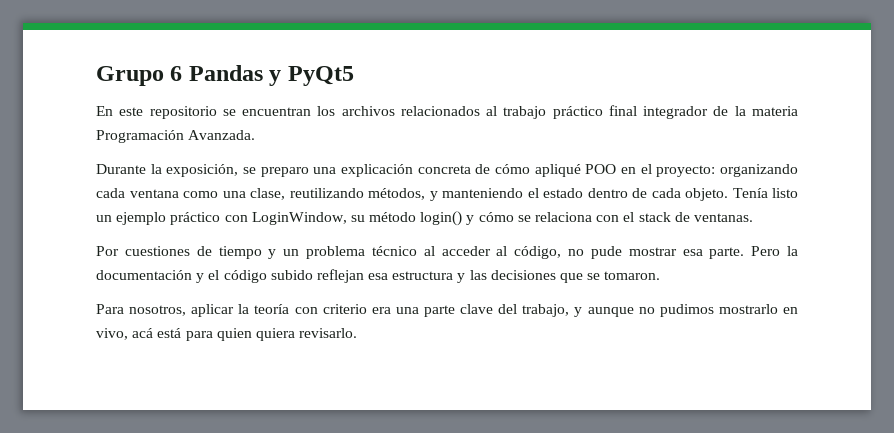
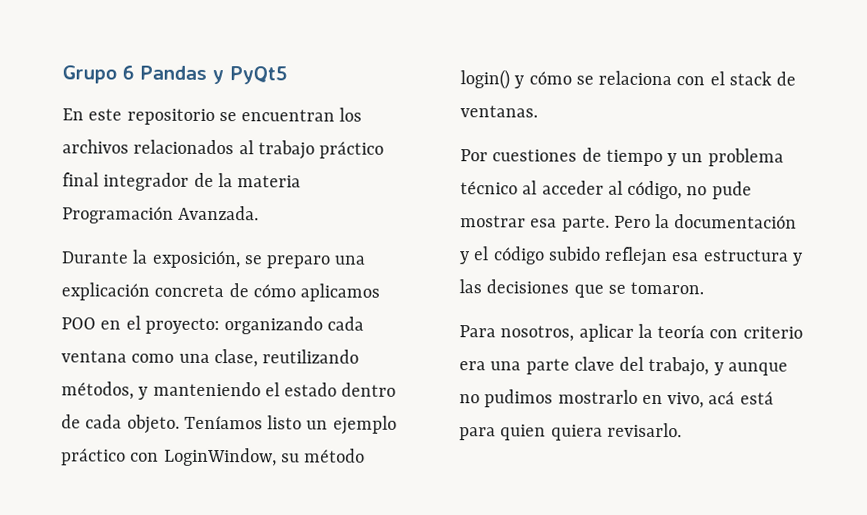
[534,164,581,177] apliqué -> [300,283,381,302] aplicamos
[732,188,768,198] Tenía -> [183,415,263,430] Teníamos

